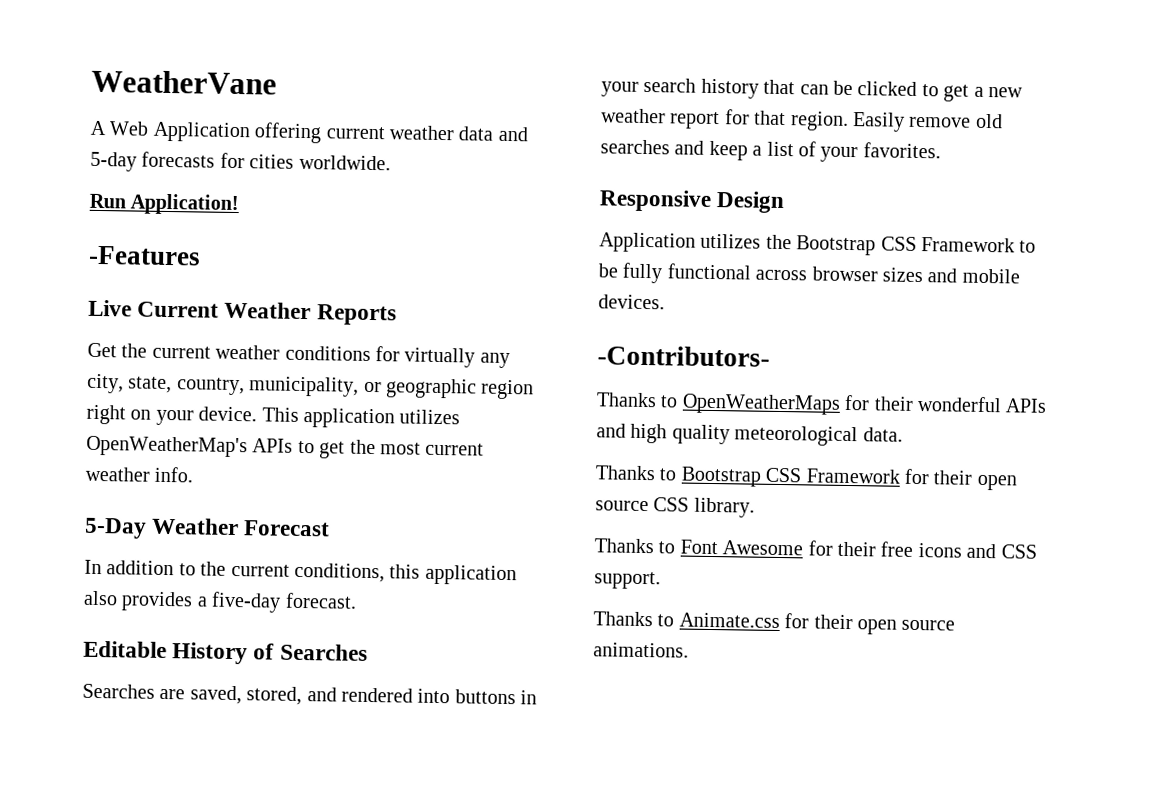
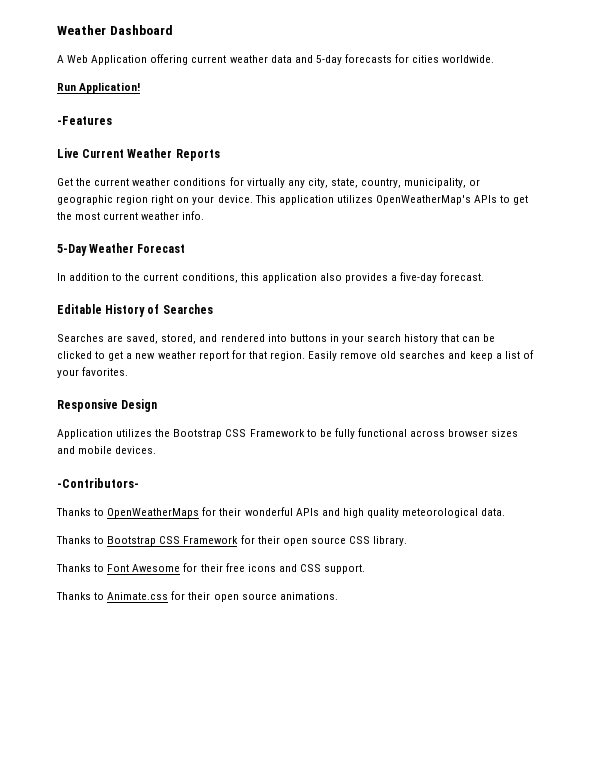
[91,69,277,95] WeatherVane -> [57,25,173,35] Weather Dashboard

